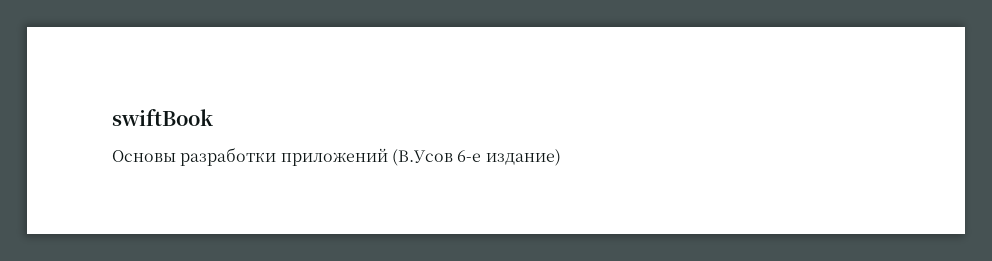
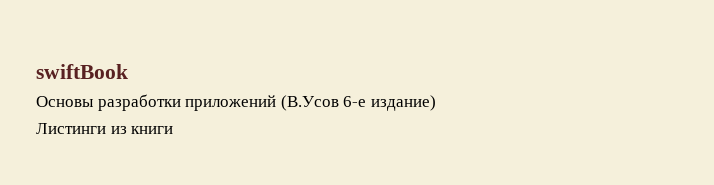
(561, 157) none -> [36,123,174,134] // Листинги из книги

